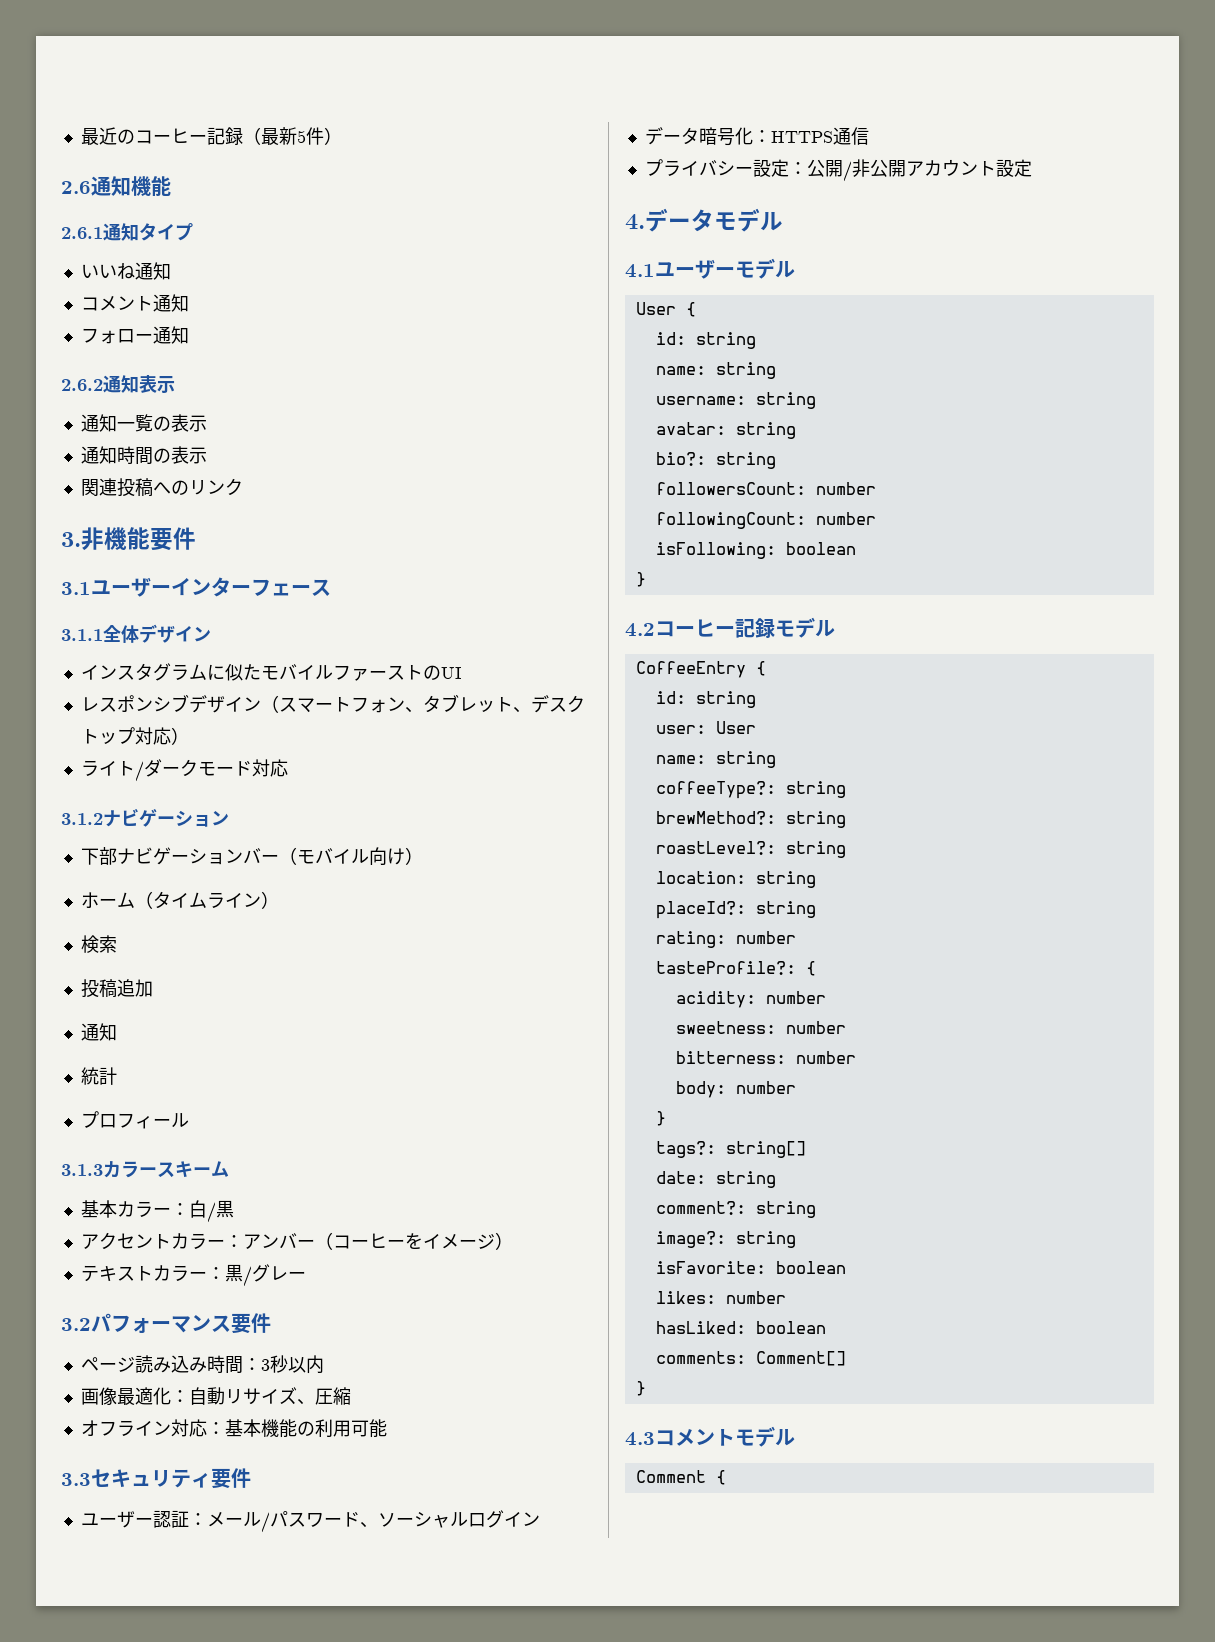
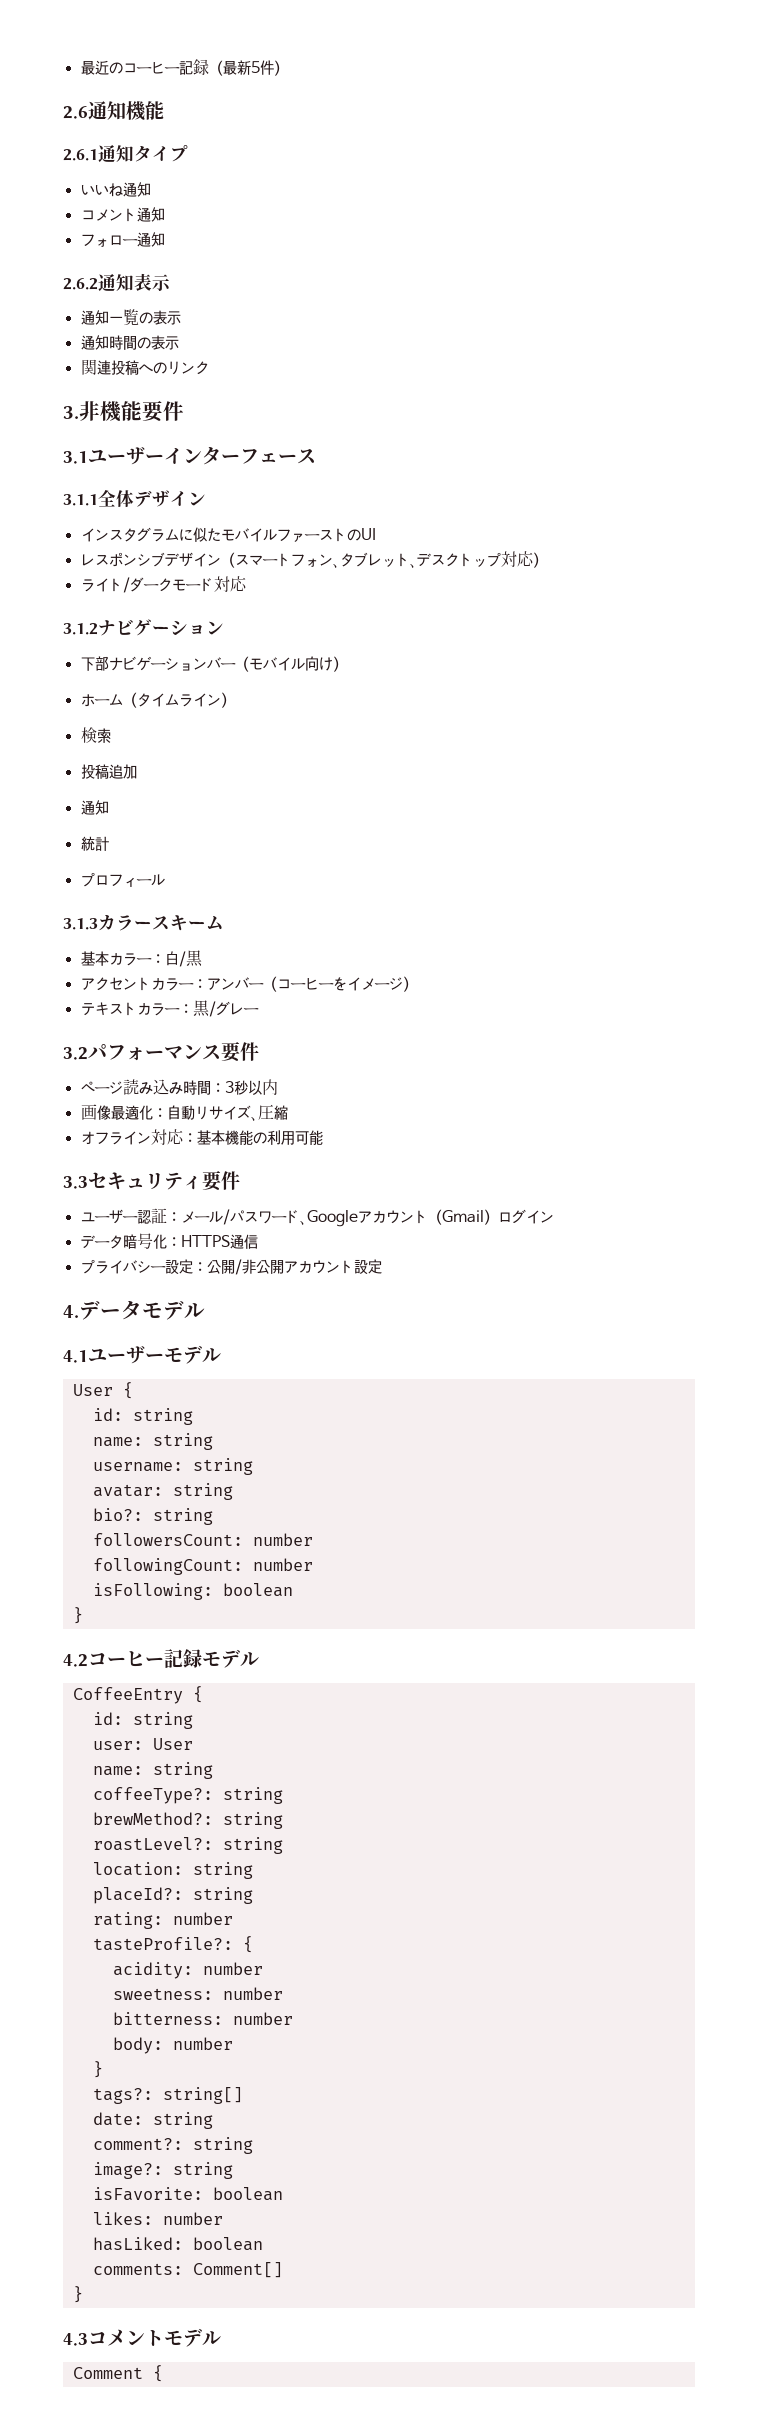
[377,1512,468,1528] ソーシャル -> [306,1209,498,1227] Googleアカウント（Gmail）

